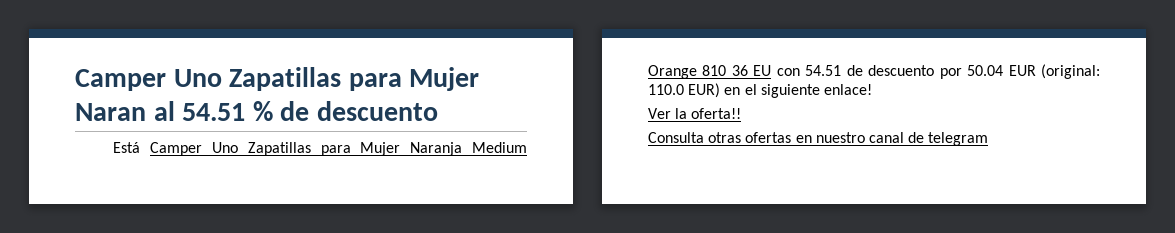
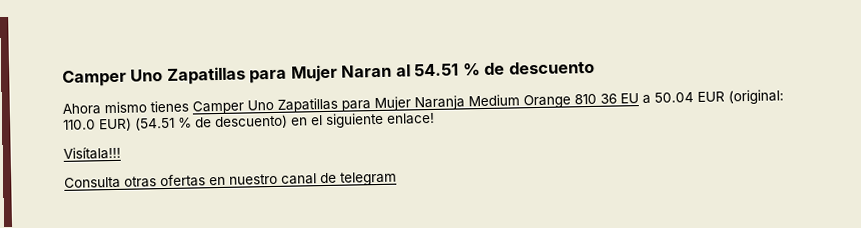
[113,142,141,153] Está -> [62,100,189,115] Ahora mismo tienes
[776,65,962,79] con 54.51 de descuento por -> [642,94,651,104] a
(721, 90) none -> [135,114,288,131] (54.51 % de descuento)
[648,108,742,119] Ver la oferta!! -> [63,146,121,160] Visítala!!!

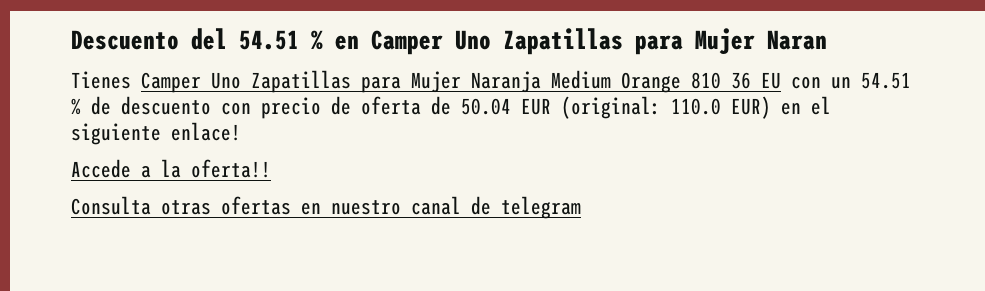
(62, 78) none -> [71,28,359,50] Descuento del 54.51 % en
[395,60,595,77] [62,100,189,115] al 54.51 % de descuento // Ahora mismo tienes -> [71,71,131,89] // Tienes
[642,94,651,104] a -> [791,72,911,89] [71,96,451,119] con un 54.51 % de descuento con precio de oferta de
[135,114,288,131] (54.51 % de descuento) -> (771, 107) none
[63,146,121,160] Visítala!!! -> [71,159,271,178] Accede a la oferta!!

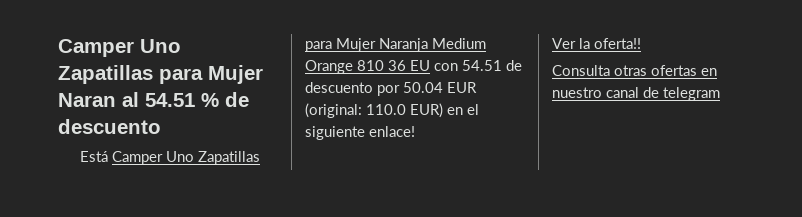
[71,28,359,50] Descuento del 54.51 % en -> (58, 48) none
[71,71,131,89] // Tienes -> [122,92,249,107] [58,119,161,134] [80,151,109,162] al 54.51 % de descuento // Está
[831,72,911,89] [71,96,451,119] un 54.51 % de descuento con precio de oferta de -> [462,60,522,71] [305,82,400,96] 54.51 de descuento por
[71,159,151,178] Accede a -> [552,38,576,49] Ver

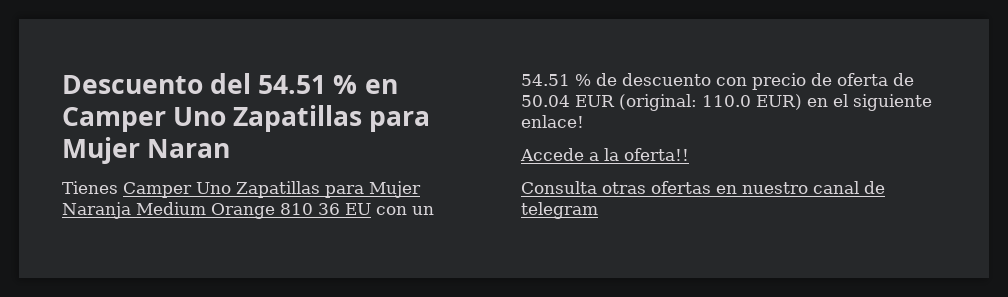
(58, 48) none -> [62,73,398,94] Descuento del 54.51 % en
[122,92,249,107] [58,119,161,134] [80,151,109,162] al 54.51 % de descuento // Está -> [62,181,118,194] // Tienes
[462,60,522,71] [305,82,400,96] 54.51 de descuento por -> [412,206,434,215] [521,73,914,90] un 54.51 % de descuento con precio de oferta de
[552,38,576,49] Ver -> [520,148,599,161] Accede a

